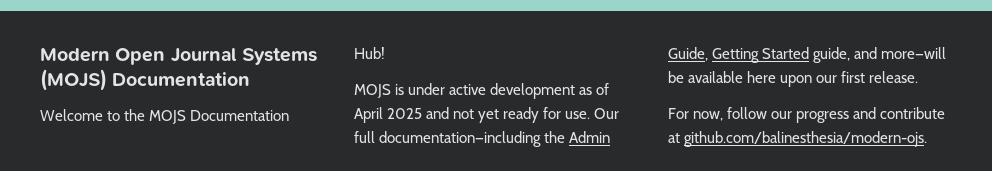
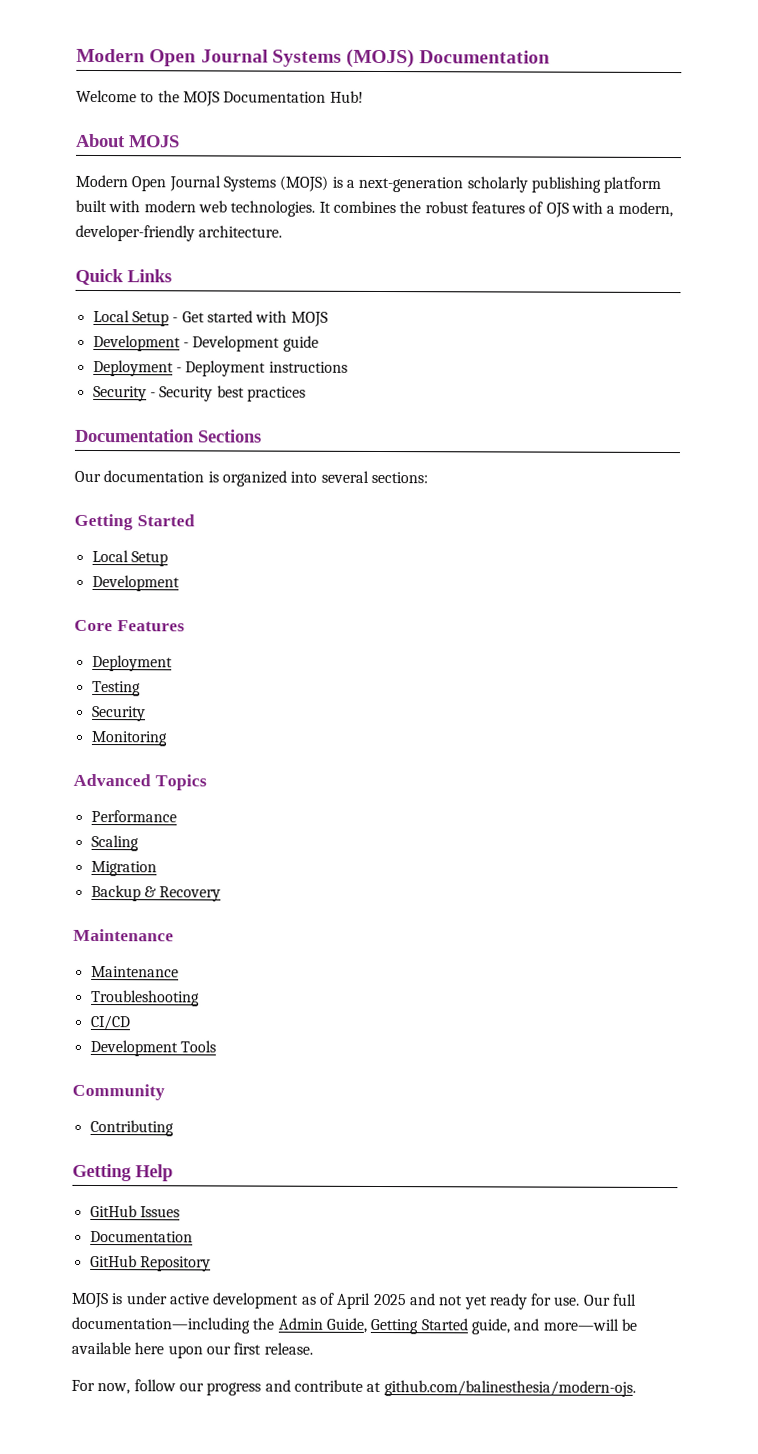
(385, 53) none -> [76,133,180,148] [75,174,662,193] [75,199,674,218] [75,224,283,242] [75,268,172,286] [92,309,328,327] [92,334,319,352] [92,359,348,377] [92,385,306,402] [74,428,262,443] [74,470,428,487] [74,513,195,531] [91,549,168,567] [91,574,180,592] [74,619,185,632] [91,654,173,672] [91,680,141,697] [91,705,146,722] [90,730,167,747] [73,773,207,791] [90,809,177,823] [90,834,139,852] [90,860,157,877] [90,884,222,902] [73,928,174,942] [90,965,179,978] [90,989,200,1007] [89,1014,130,1031] [89,1039,216,1057] [72,1083,165,1101] [89,1119,174,1137] [72,1163,173,1182] [89,1204,180,1218] [89,1230,193,1243] [89,1254,211,1272] // About MOJS // Modern Open Journal Systems (MOJS) is a next-generation scholarly publishing platform built with modern web technologies. It combines the robust features of OJS with a modern, developer-friendly architecture. // Quick Links // Local Setup - Get started with MOJS // Development - Development guide // Deployment - Deployment instructions // Security - Security best practices // Documentation Sections // Our documentation is organized into several sections: // Getting Started // Local Setup // Development // Core Features // Deployment // Testing // Security // Monitoring // Advanced Topics // Performance // Scaling // Migration // Backup & Recovery // Maintenance // Maintenance // Troubleshooting // CI/CD // Development Tools // Community // Contributing // Getting Help // GitHub Issues // Documentation // GitHub Repository

